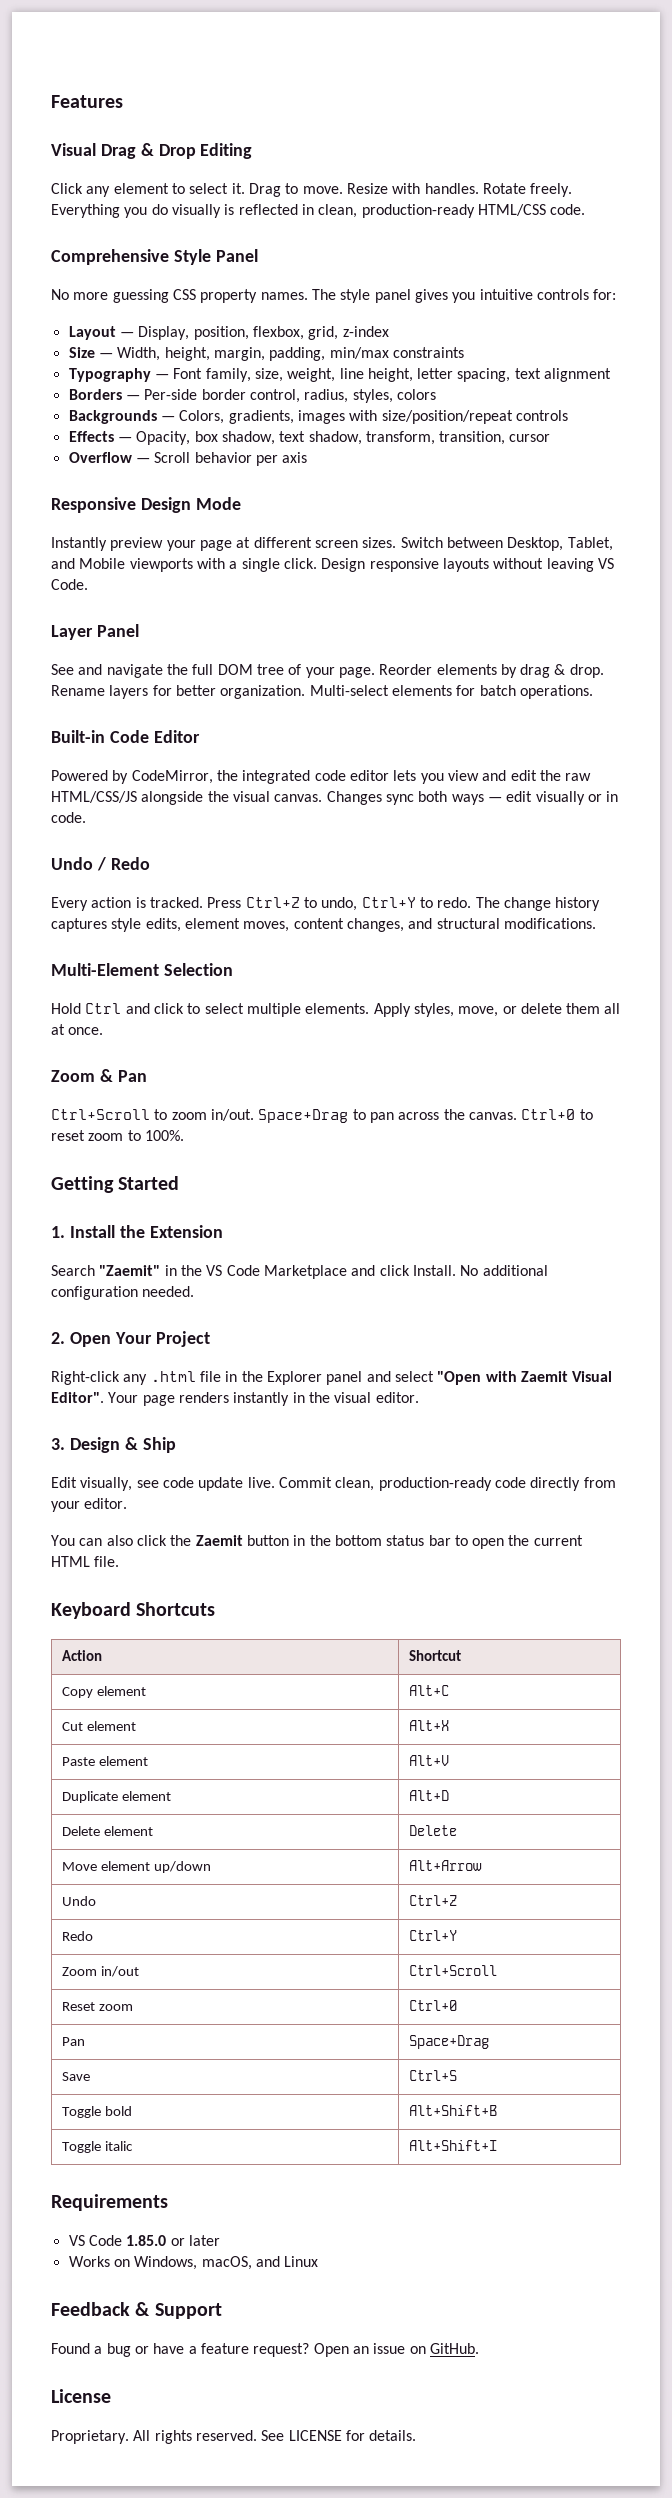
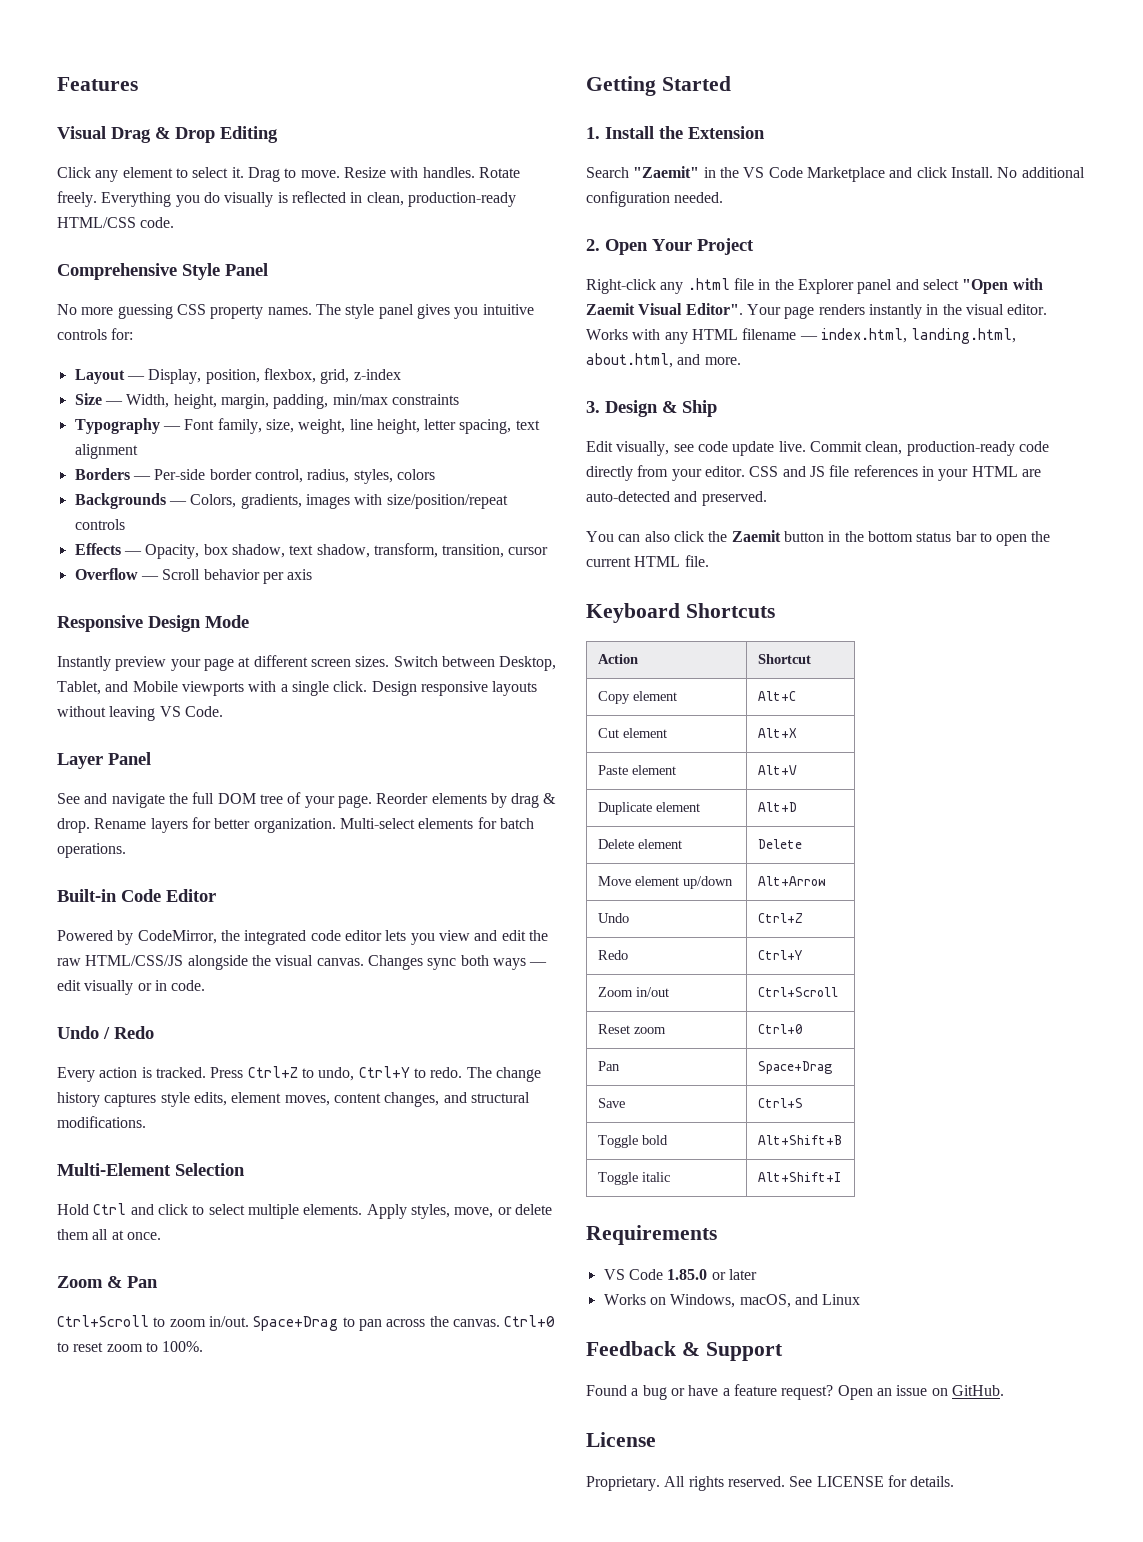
(419, 1397) none -> [586,328,1017,344] [586,353,741,368] Works with any HTML filename — index.html, landing.html, about.html, and more.
(128, 1503) none -> [749,465,1041,481] [586,491,767,506] CSS and JS file references in your HTML are auto-detected and preserved.

